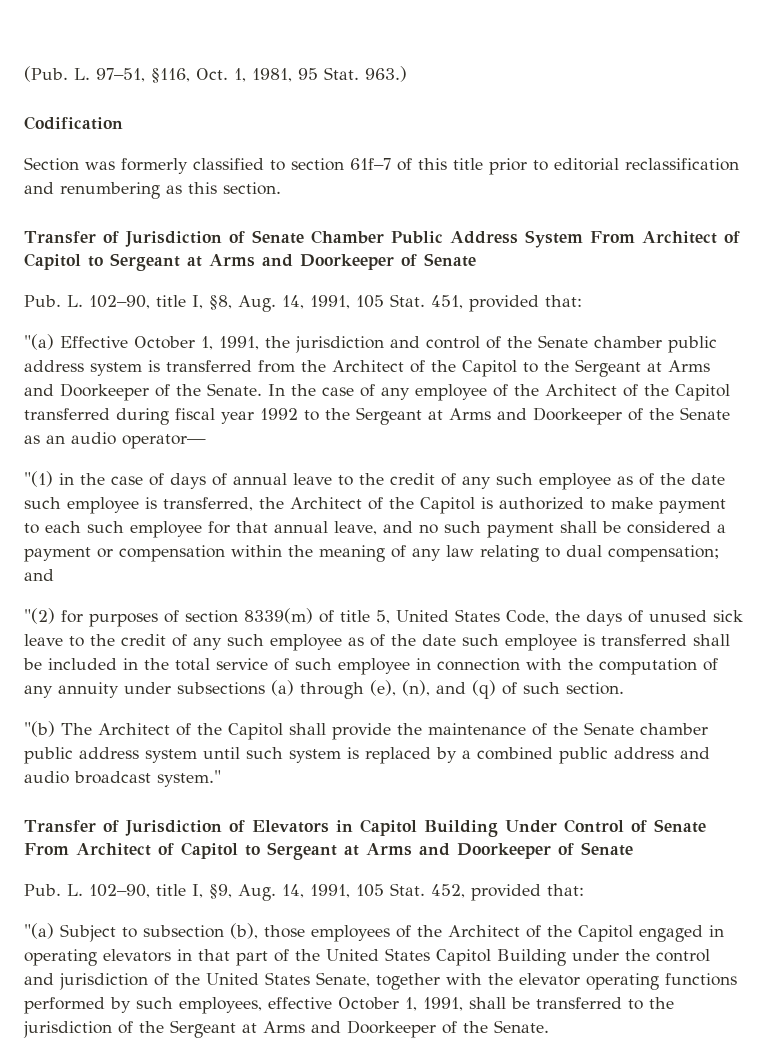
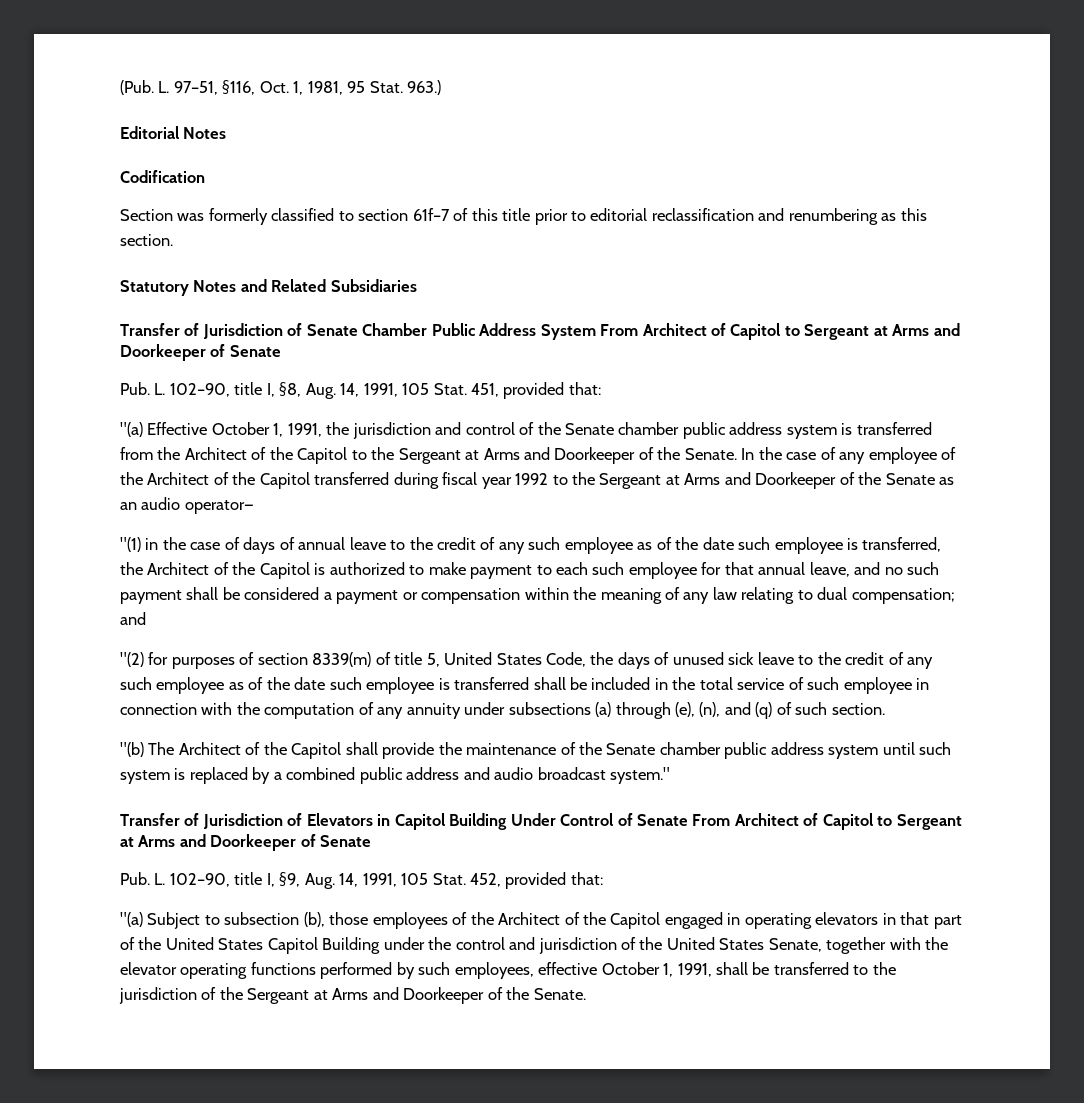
(407, 74) none -> [120,126,227,139] // Editorial Notes
(281, 188) none -> [120,279,417,296] // Statutory Notes and Related Subsidiaries

